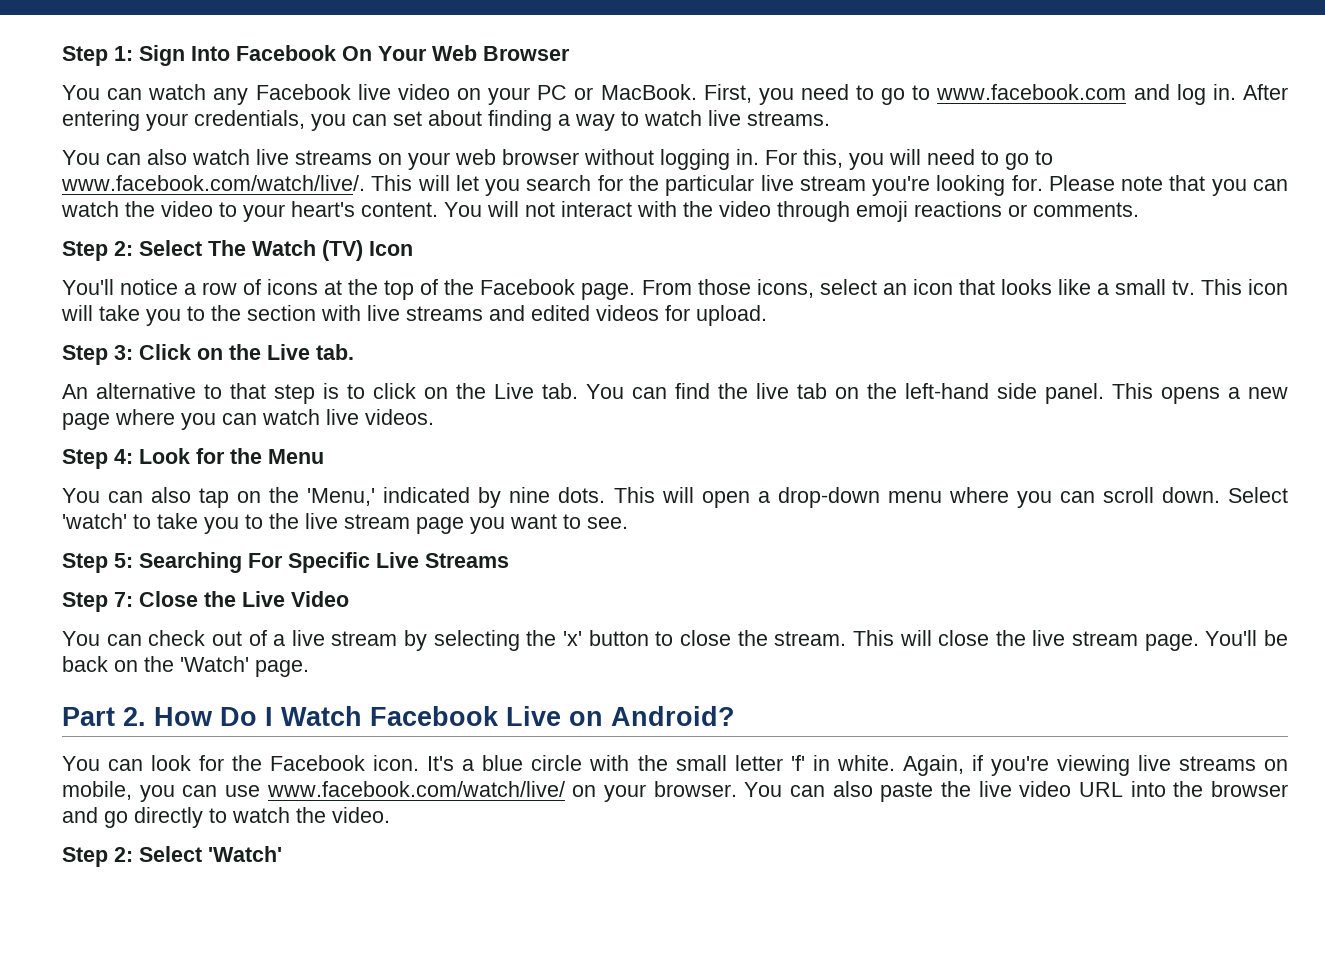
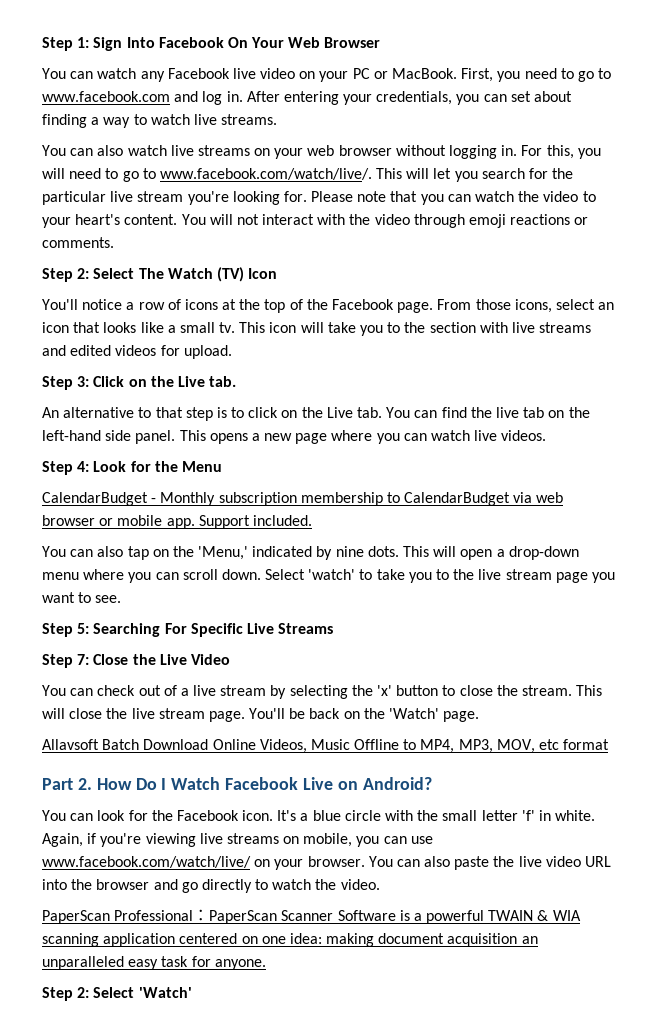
(324, 456) none -> [42,492,564,506] [42,515,312,529] // CalendarBudget - Monthly subscription membership to CalendarBudget via web browser or mobile app. Support included.
(309, 668) none -> [42,739,610,753] // Allavsoft Batch Download Online Videos, Music Offline to MP4, MP3, MOV, etc format
(390, 815) none -> [42,909,581,924] [42,933,538,947] [42,956,266,970] // PaperScan Professional：PaperScan Scanner Software is a powerful TWAIN & WIA scanning application centered on one idea: making document acquisition an unparalleled easy task for anyone.

